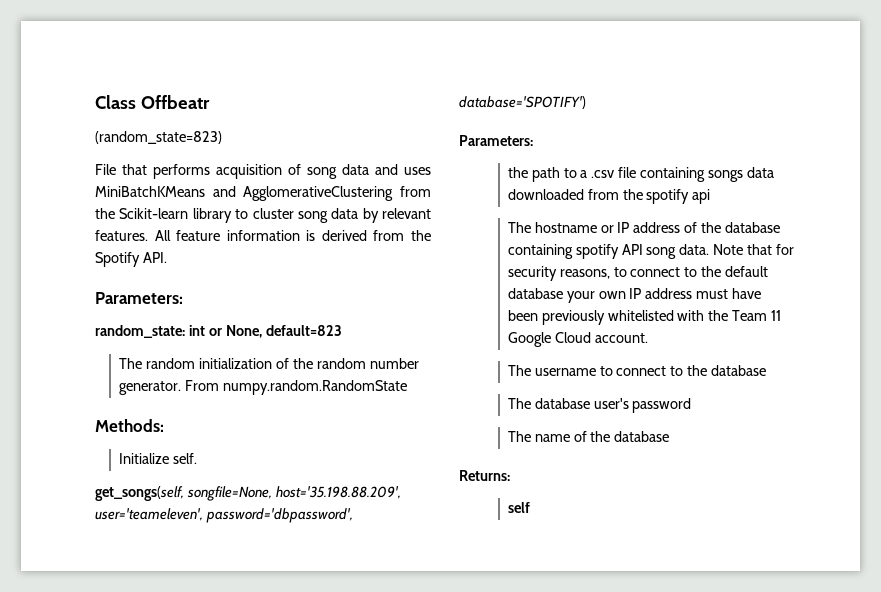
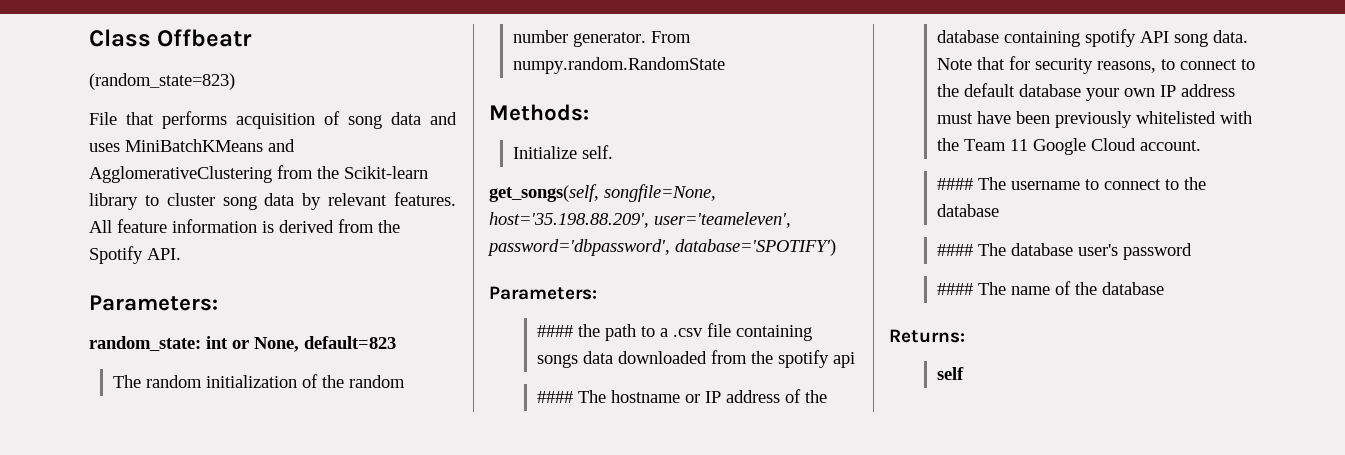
(533, 140) none -> [537,325,574,337] ####
(711, 196) none -> [537,391,574,403] ####
(648, 338) none -> [937,178,974,190] ####
(767, 370) none -> [937,244,974,256] ####
(692, 405) none -> [937,283,974,295] ####

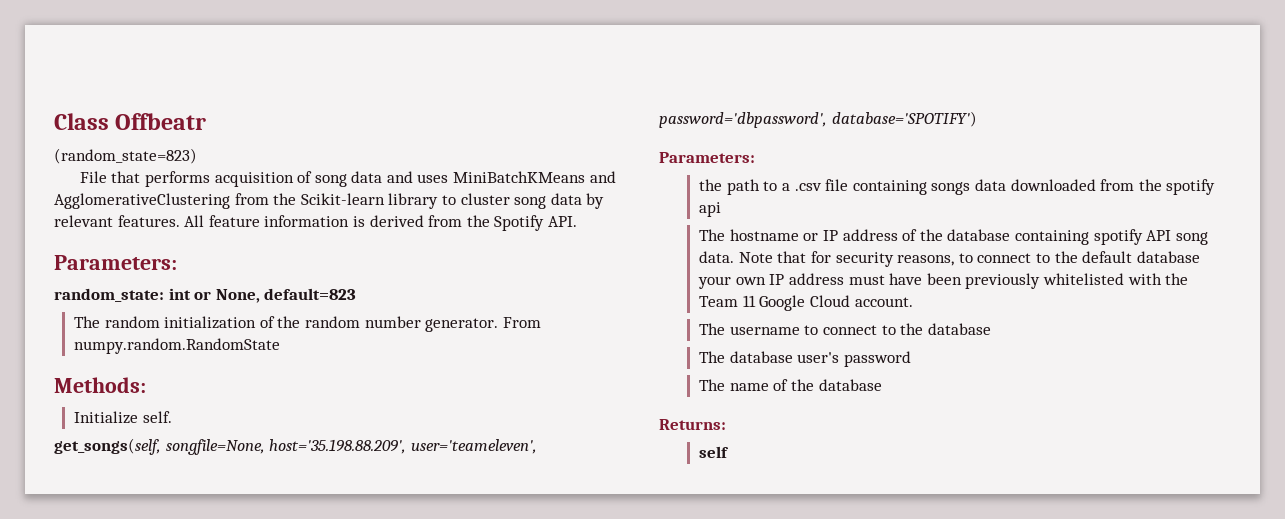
[537,325,574,337] #### -> (755, 157) none
[537,391,574,403] #### -> (722, 209) none
[937,178,974,190] #### -> (913, 302) none
[937,244,974,256] #### -> (991, 329) none
[937,283,974,295] #### -> (912, 359) none

